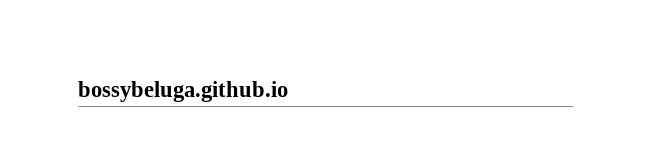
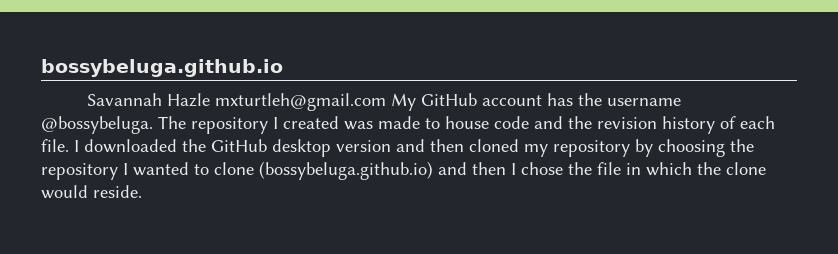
(288, 91) none -> [86,93,681,111] [41,116,775,134] [41,139,754,157] [41,161,766,180] [41,185,142,199] // Savannah Hazle mxturtleh@gmail.com My GitHub account has the username @bossybeluga. The repository I created was made to house code and the revision history of each file. I downloaded the GitHub desktop version and then cloned my repository by choosing the repository I wanted to clone (bossybeluga.github.io) and then I chose the file in which the clone would reside.

